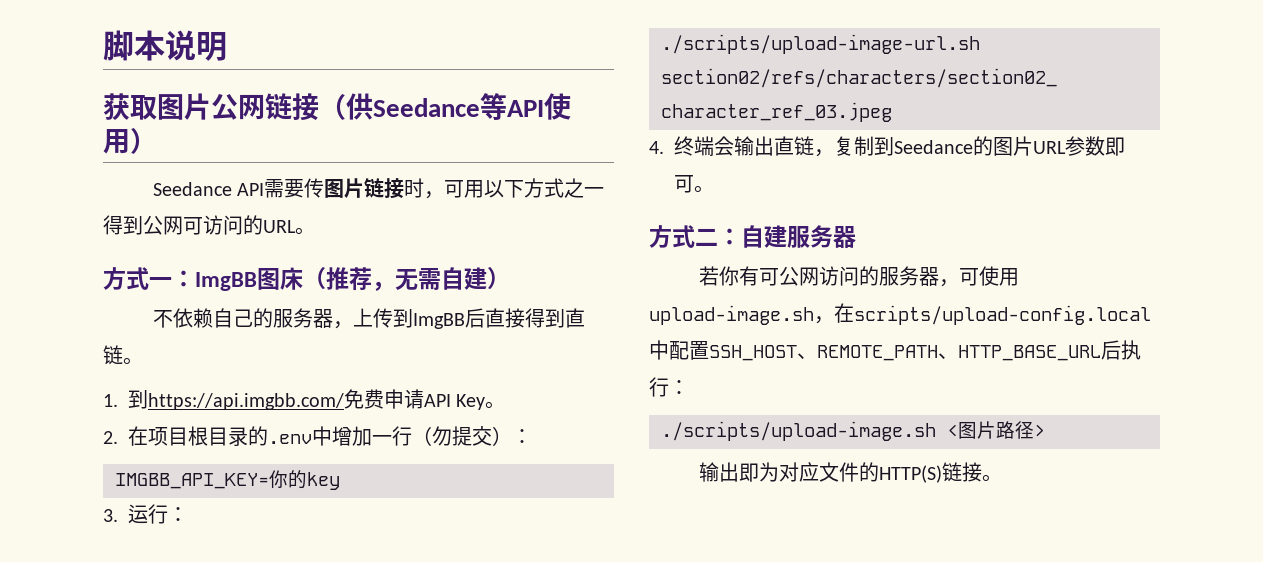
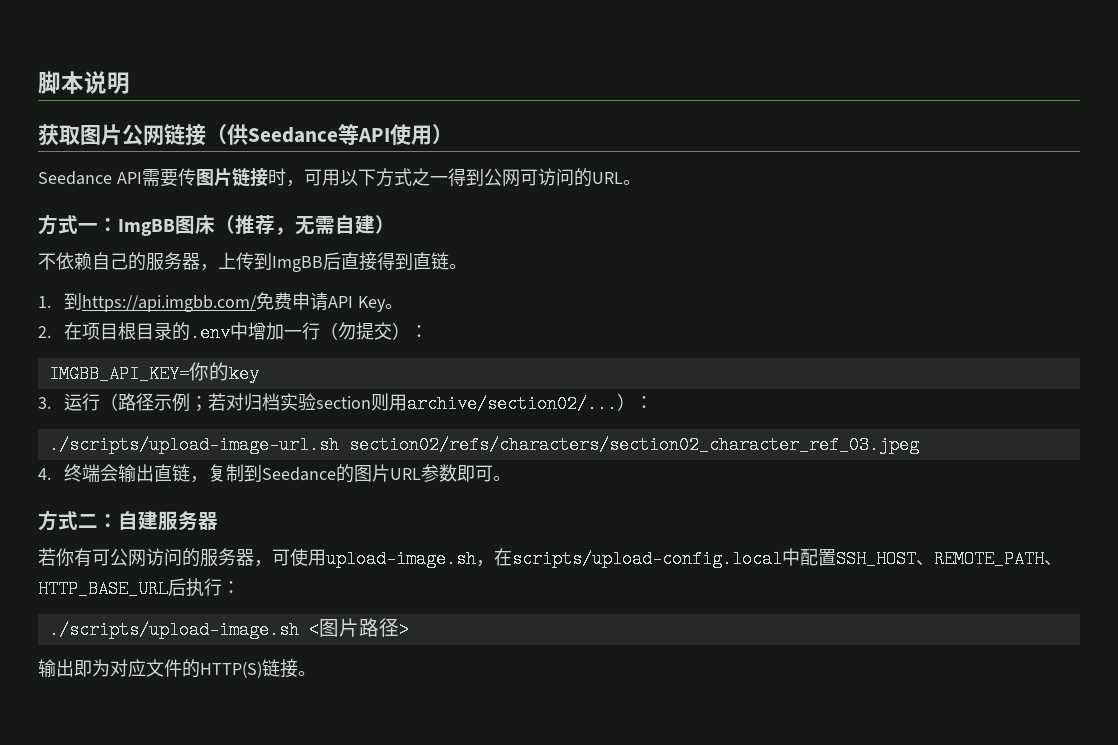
(168, 514) none -> [100,393,636,413] （路径示例；若对归档实验section则用archive/section02/...）

